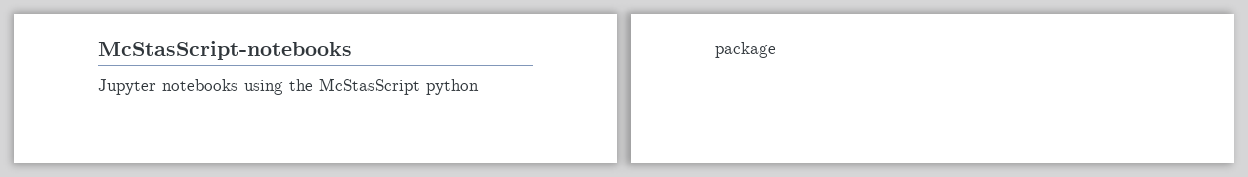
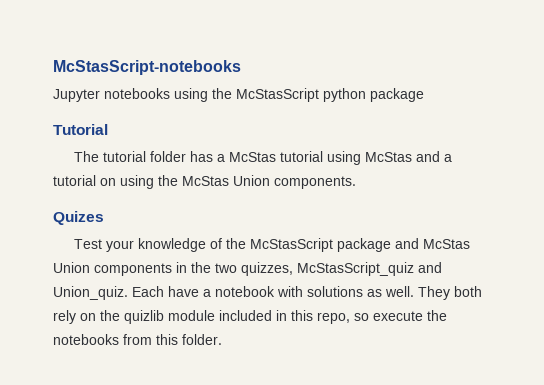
(776, 50) none -> [53,124,108,135] [73,151,452,165] [53,175,356,189] [53,211,104,225] [73,238,470,252] [53,262,442,276] [53,286,482,300] [53,310,447,324] [53,334,222,345] // Tutorial // The tutorial folder has a McStas tutorial using McStas and a tutorial on using the McStas Union components. // Quizes // Test your knowledge of the McStasScript package and McStas Union components in the two quizzes, McStasScript_quiz and Union_quiz. Each have a notebook with solutions as well. They both rely on the quizlib module included in this repo, so execute the notebooks from this folder.

